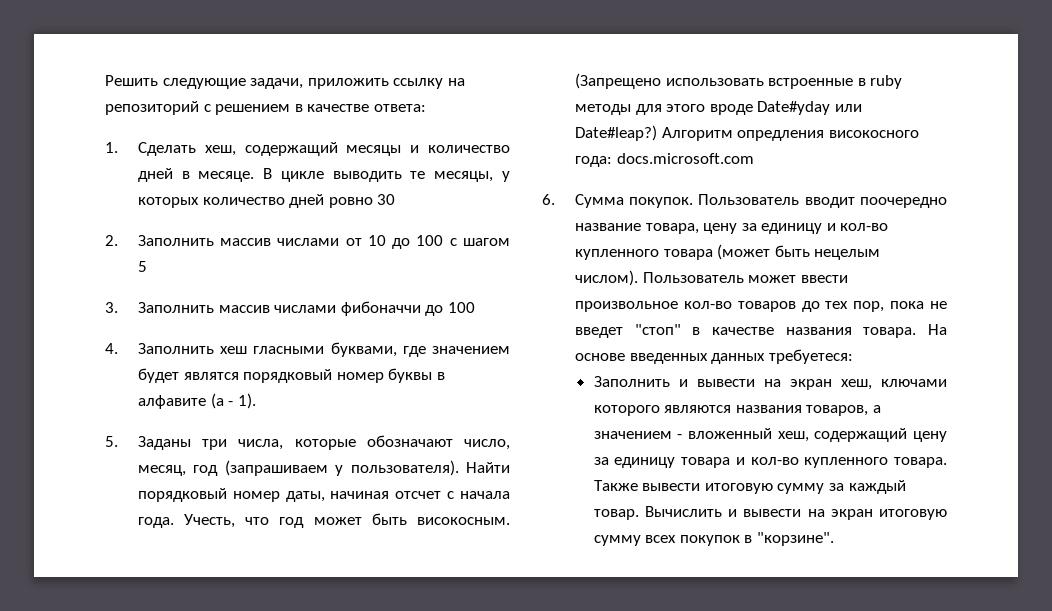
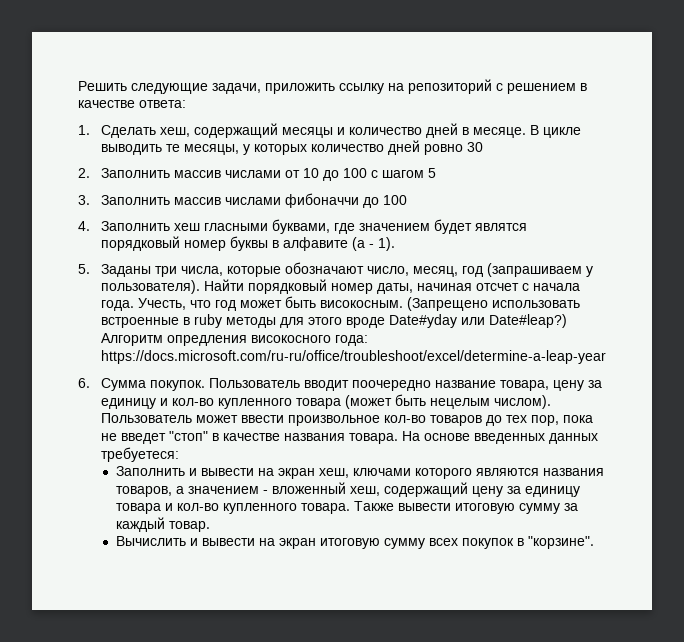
[616,153,754,164] docs.microsoft.com -> [100,350,606,364] https://docs.microsoft.com/ru-ru/office/troubleshoot/excel/determine-a-leap-year
(639, 514) none -> (211, 526) //

